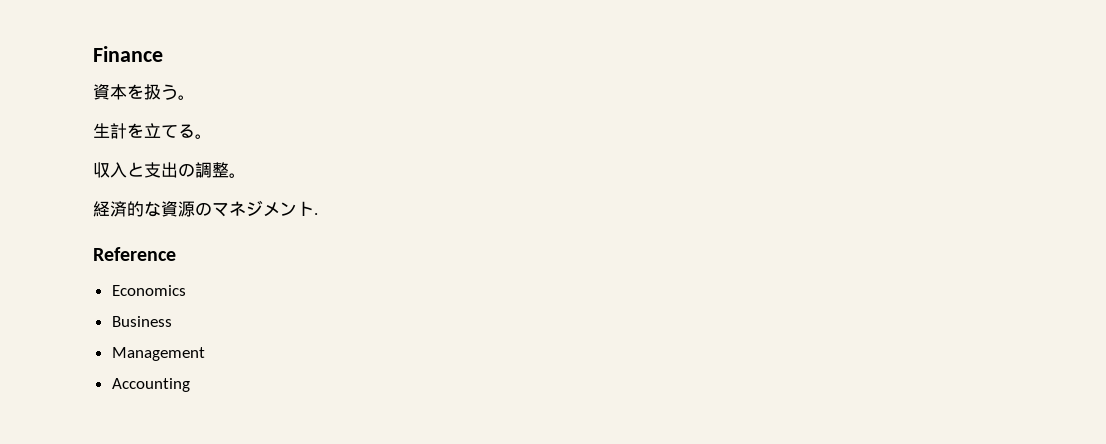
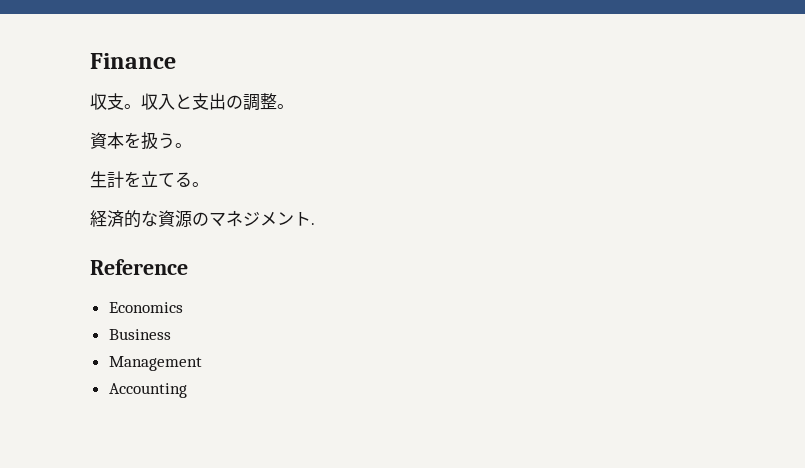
(163, 54) none -> [90,93,294,111] // 収支。収入と支出の調整。
[93,162,246,178] // 収入と支出の調整。 -> (209, 184) none

